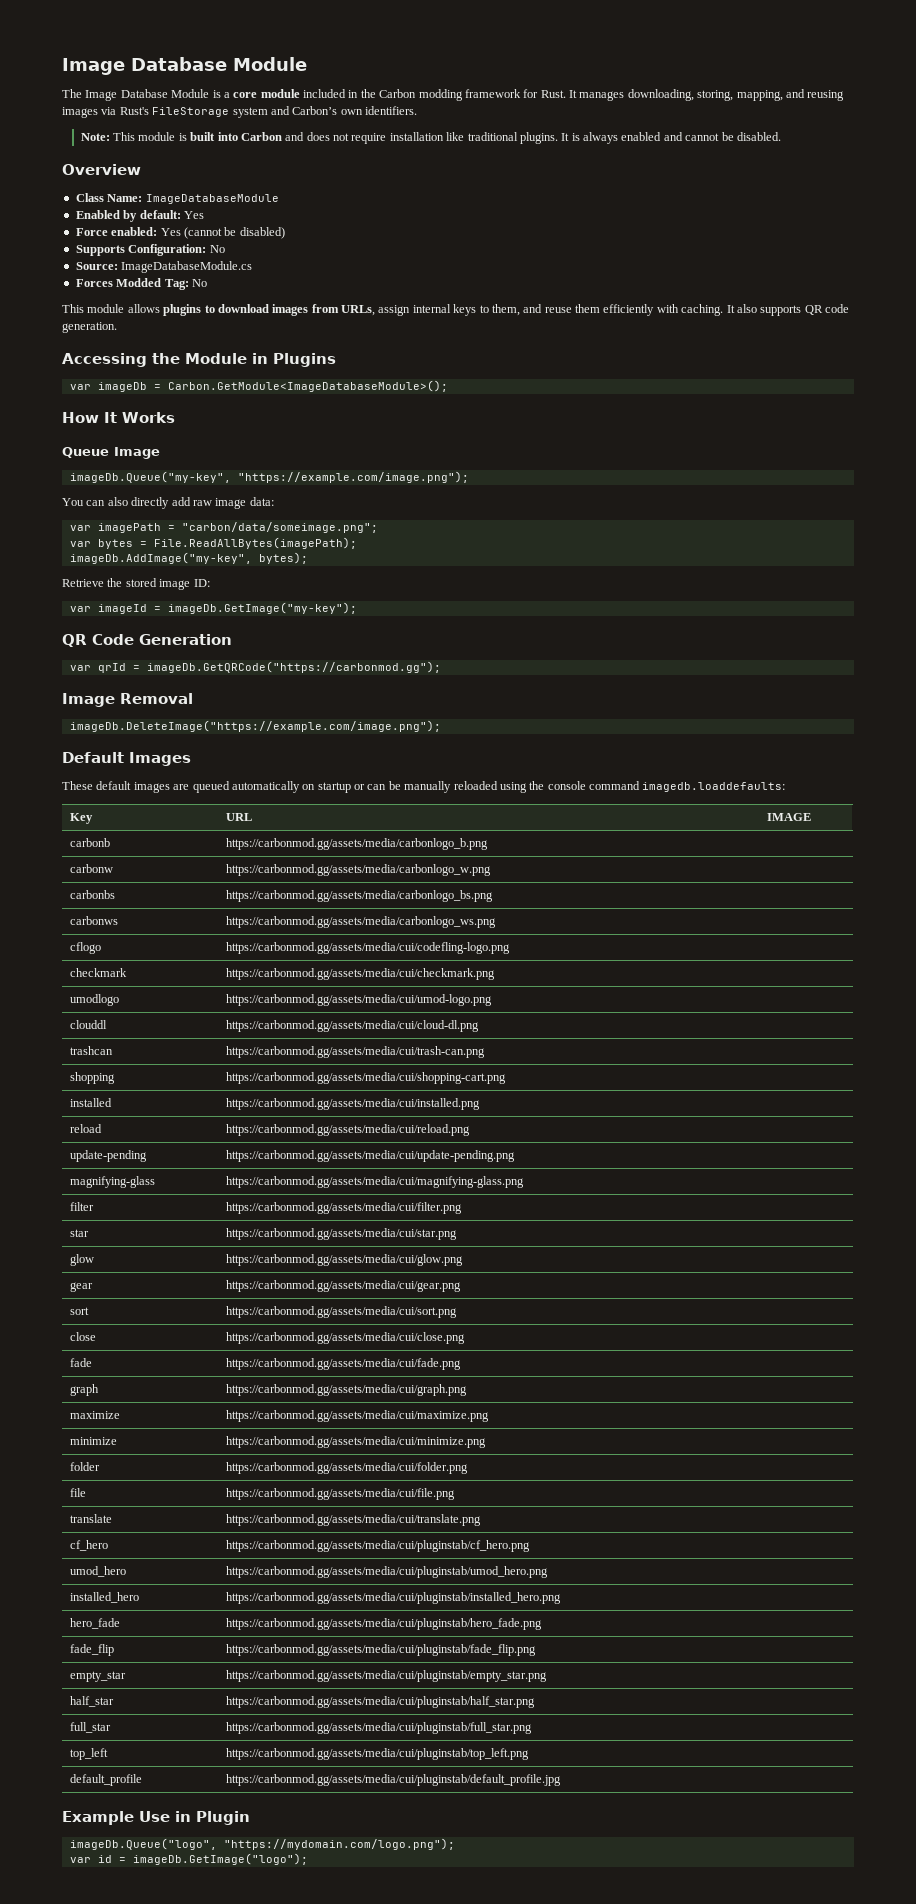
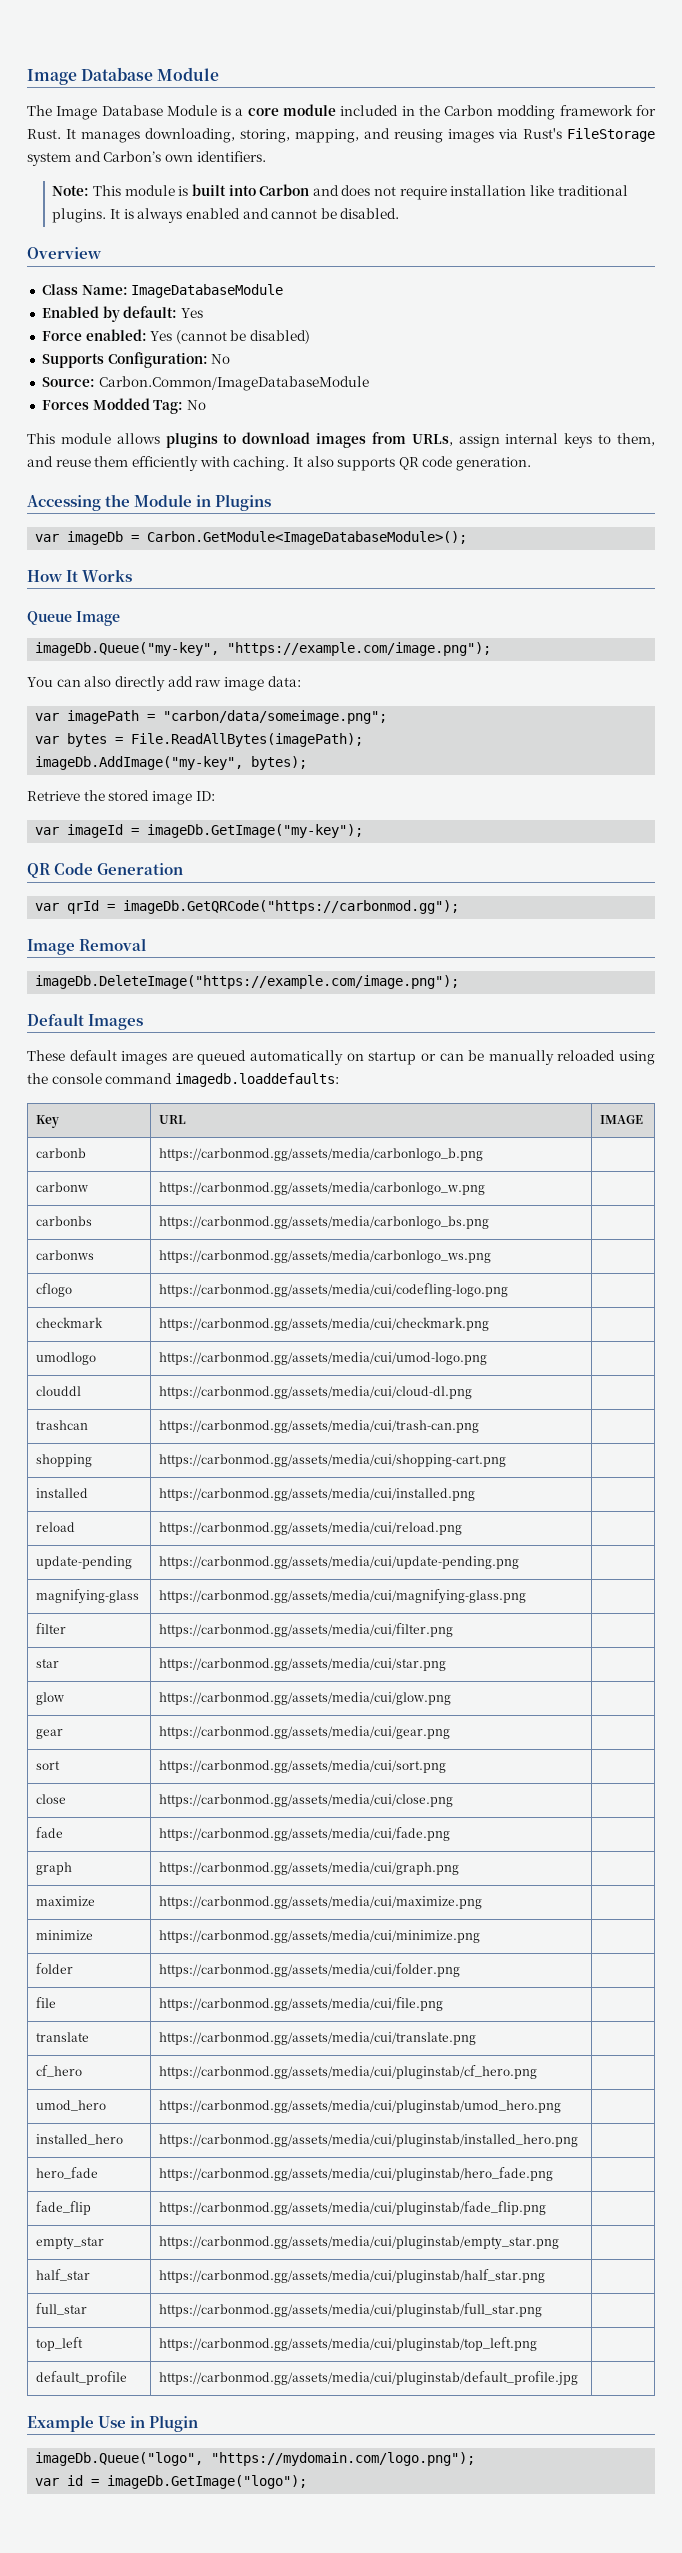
[121,261,253,273] ImageDatabaseModule.cs -> [98,376,369,391] Carbon.Common/ImageDatabaseModule

